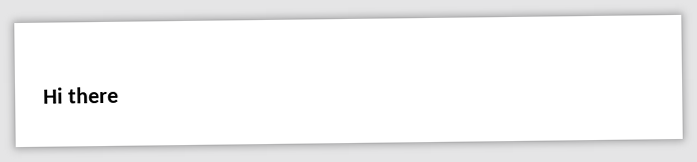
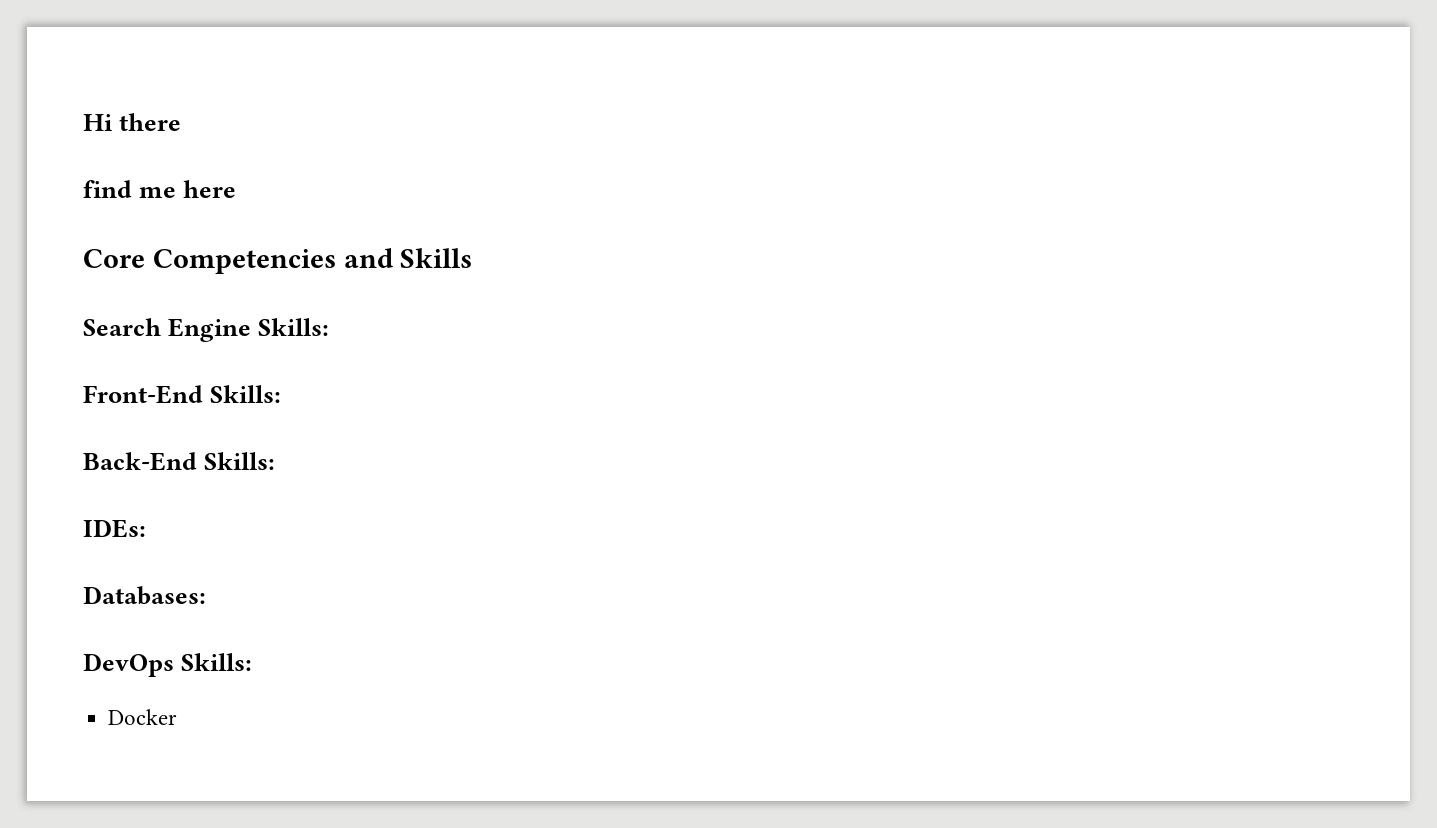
(119, 95) none -> [83,180,237,198] [83,248,473,274] [83,318,330,342] [83,385,282,404] [83,452,276,471] [83,519,146,538] [83,586,206,605] [83,653,253,677] [108,709,178,725] // find me here // Core Competencies and Skills // Search Engine Skills: // Front-End Skills: // Back-End Skills: // IDEs: // Databases: // DevOps Skills: // Docker

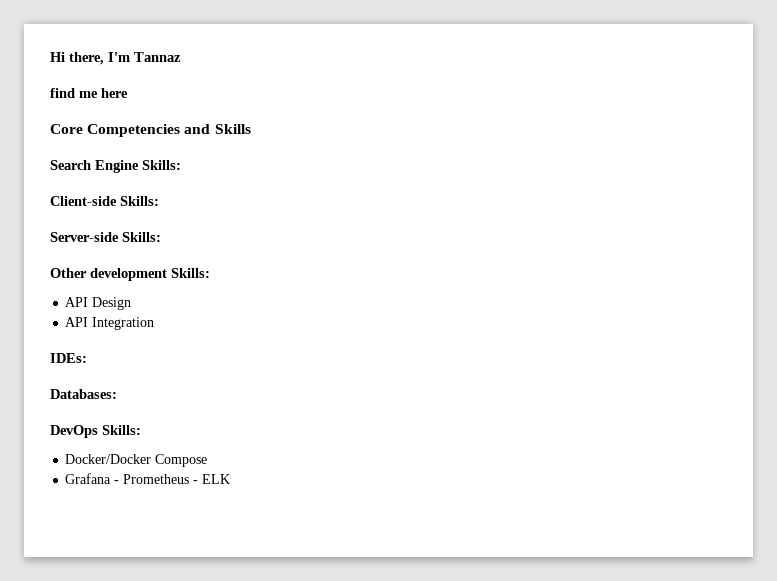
[119,113,182,131] there -> [69,52,181,65] there, I'm Tannaz
[83,385,282,404] [83,452,276,471] [83,519,146,538] [83,586,206,605] [83,653,253,677] [108,709,178,725] Front-End Skills: // Back-End Skills: // IDEs: // Databases: // DevOps Skills: // Docker -> [50,196,159,206] [50,232,161,242] [50,268,210,281] [65,297,132,310] [65,317,155,330] [50,353,87,363] [50,389,117,399] [50,425,141,438] [65,454,208,467] [65,473,231,484] Client-side Skills: // Server-side Skills: // Other development Skills: // API Design // API Integration // IDEs: // Databases: // DevOps Skills: // Docker/Docker Compose // Grafana - Prometheus - ELK

